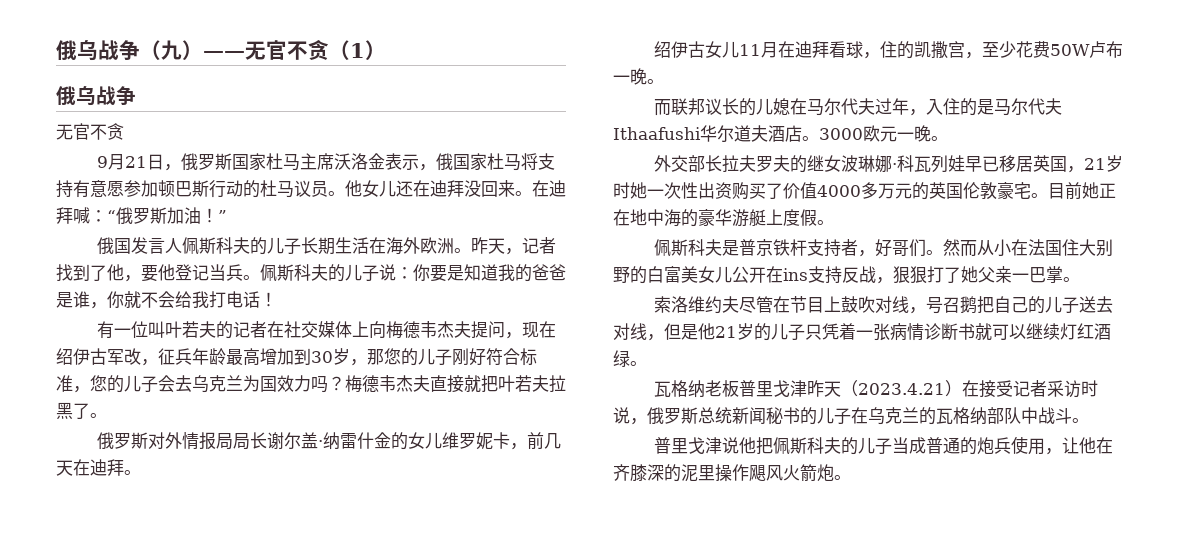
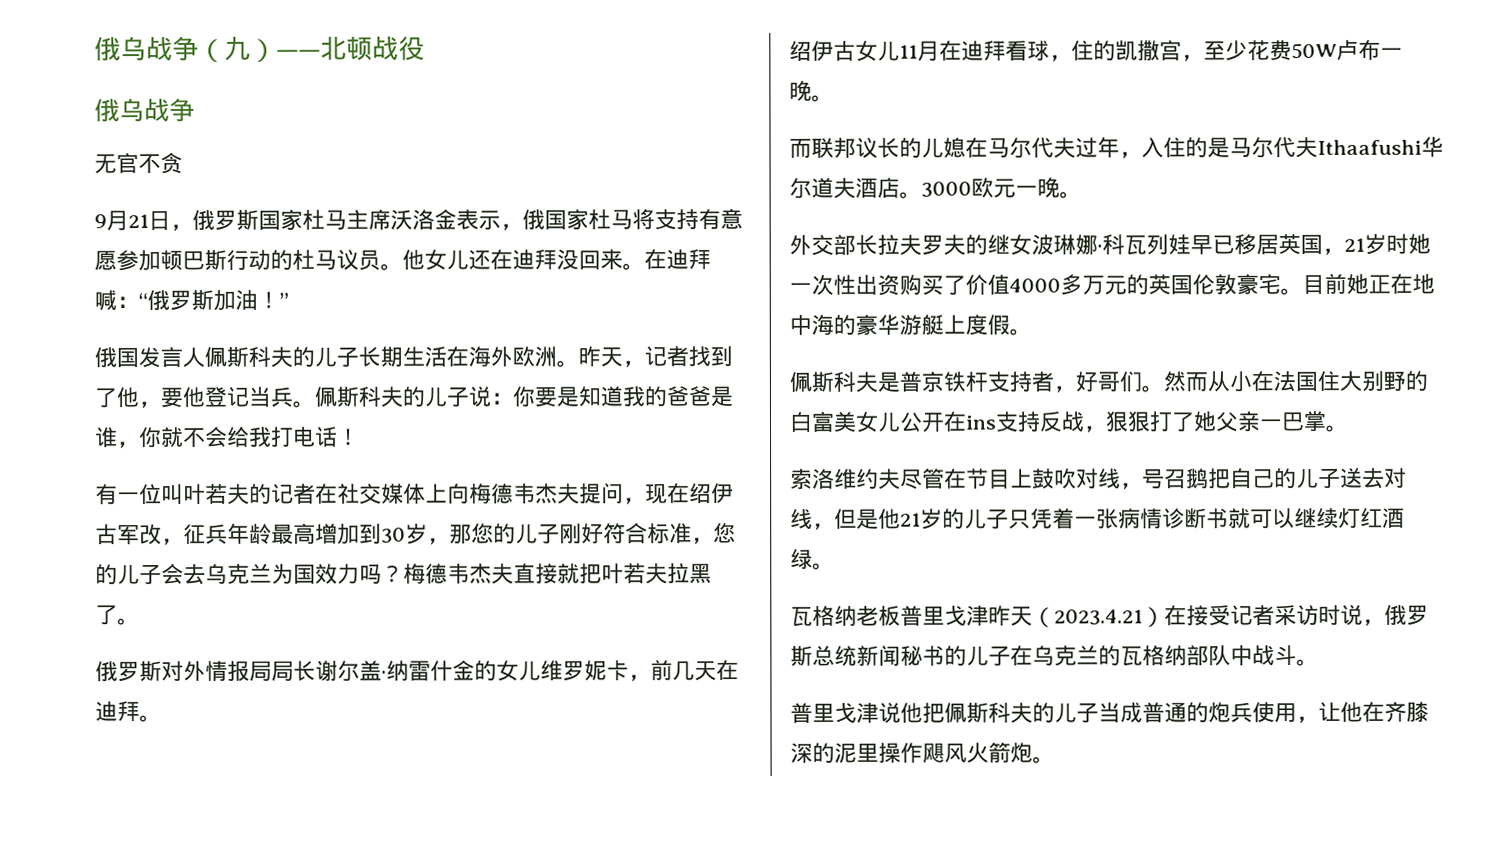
[245,39,386,60] 无官不贪（1） -> [320,35,425,61] 北顿战役

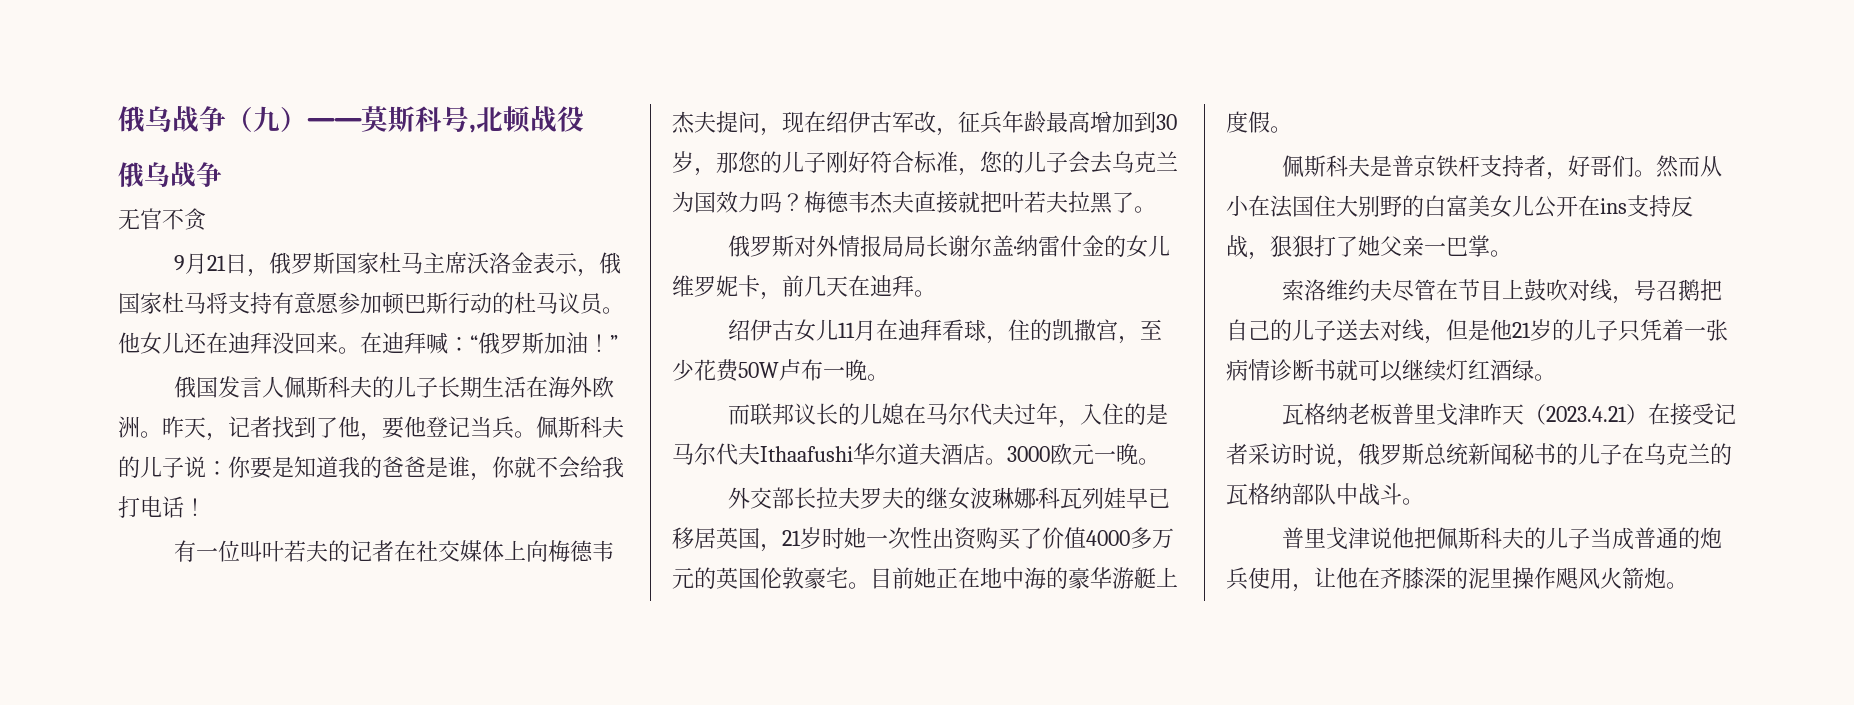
(321, 53) none -> [361,106,476,134] 莫斯科号,

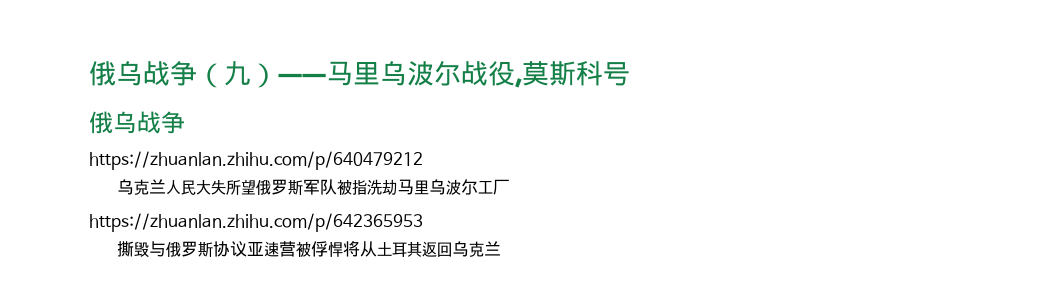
(362, 123) none -> [326,61,522,88] 马里乌波尔战役,
[469,105,584,134] ,北顿战役 -> (630, 74) none
[118,208,207,231] [173,251,621,277] [118,292,624,315] [118,332,618,355] [173,376,614,398] [118,416,624,441] [118,456,624,481] [118,496,206,518] [173,540,614,562] [672,111,1177,136] [672,151,1178,176] [672,191,1156,214] [727,235,1170,258] [672,275,936,300] [727,319,1162,344] [672,359,889,382] [727,403,1168,428] [672,443,1160,465] [727,487,1170,510] [672,527,1174,552] [672,567,1178,589] [1226,111,1292,133] [1281,155,1722,180] [1226,195,1693,218] [1226,235,1512,260] [1281,279,1722,304] [1226,319,1728,344] [1226,359,1556,382] [1281,403,1736,426] [1226,443,1732,468] [1226,483,1424,506] [1281,527,1722,550] [1226,567,1688,592] 无官不贪 // 9月21日，俄罗斯国家杜马主席沃洛金表示，俄国家杜马将支持有意愿参加顿巴斯行动的杜马议员。他女儿还在迪拜没回来。在迪拜喊：“俄罗斯加油！” // 俄国发言人佩斯科夫的儿子长期生活在海外欧洲。昨天，记者找到了他，要他登记当兵。佩斯科夫的儿子说：你要是知道我的爸爸是谁，你就不会给我打电话！ // 有一位叫叶若夫的记者在社交媒体上向梅德韦杰夫提问，现在绍伊古军改，征兵年龄最高增加到30岁，那您的儿子刚好符合标准，您的儿子会去乌克兰为国效力吗？梅德韦杰夫直接就把叶若夫拉黑了。 // 俄罗斯对外情报局局长谢尔盖·纳雷什金的女儿维罗妮卡，前几天在迪拜。 // 绍伊古女儿11月在迪拜看球，住的凯撒宫，至少花费50W卢布一晚。 // 而联邦议长的儿媳在马尔代夫过年，入住的是马尔代夫Ithaafushi华尔道夫酒店。3000欧元一晚。 // 外交部长拉夫罗夫的继女波琳娜·科瓦列娃早已移居英国，21岁时她一次性出资购买了价值4000多万元的英国伦敦豪宅。目前她正在地中海的豪华游艇上度假。 // 佩斯科夫是普京铁杆支持者，好哥们。然而从小在法国住大别野的白富美女儿公开在ins支持反战，狠狠打了她父亲一巴掌。 // 索洛维约夫尽管在节目上鼓吹对线，号召鹅把自己的儿子送去对线，但是他21岁的儿子只凭着一张病情诊断书就可以继续灯红酒绿。 // 瓦格纳老板普里戈津昨天（2023.4.21）在接受记者采访时说，俄罗斯总统新闻秘书的儿子在乌克兰的瓦格纳部队中战斗。 // 普里戈津说他把佩斯科夫的儿子当成普通的炮兵使用，让他在齐膝深的泥里操作飓风火箭炮。 -> [89,151,423,170] [117,179,511,195] [89,213,423,232] [117,241,502,258] https://zhuanlan.zhihu.com/p/640479212 // 乌克兰人民大失所望俄罗斯军队被指洗劫马里乌波尔工厂 // https://zhuanlan.zhihu.com/p/642365953 // 撕毁与俄罗斯协议亚速营被俘悍将从土耳其返回乌克兰

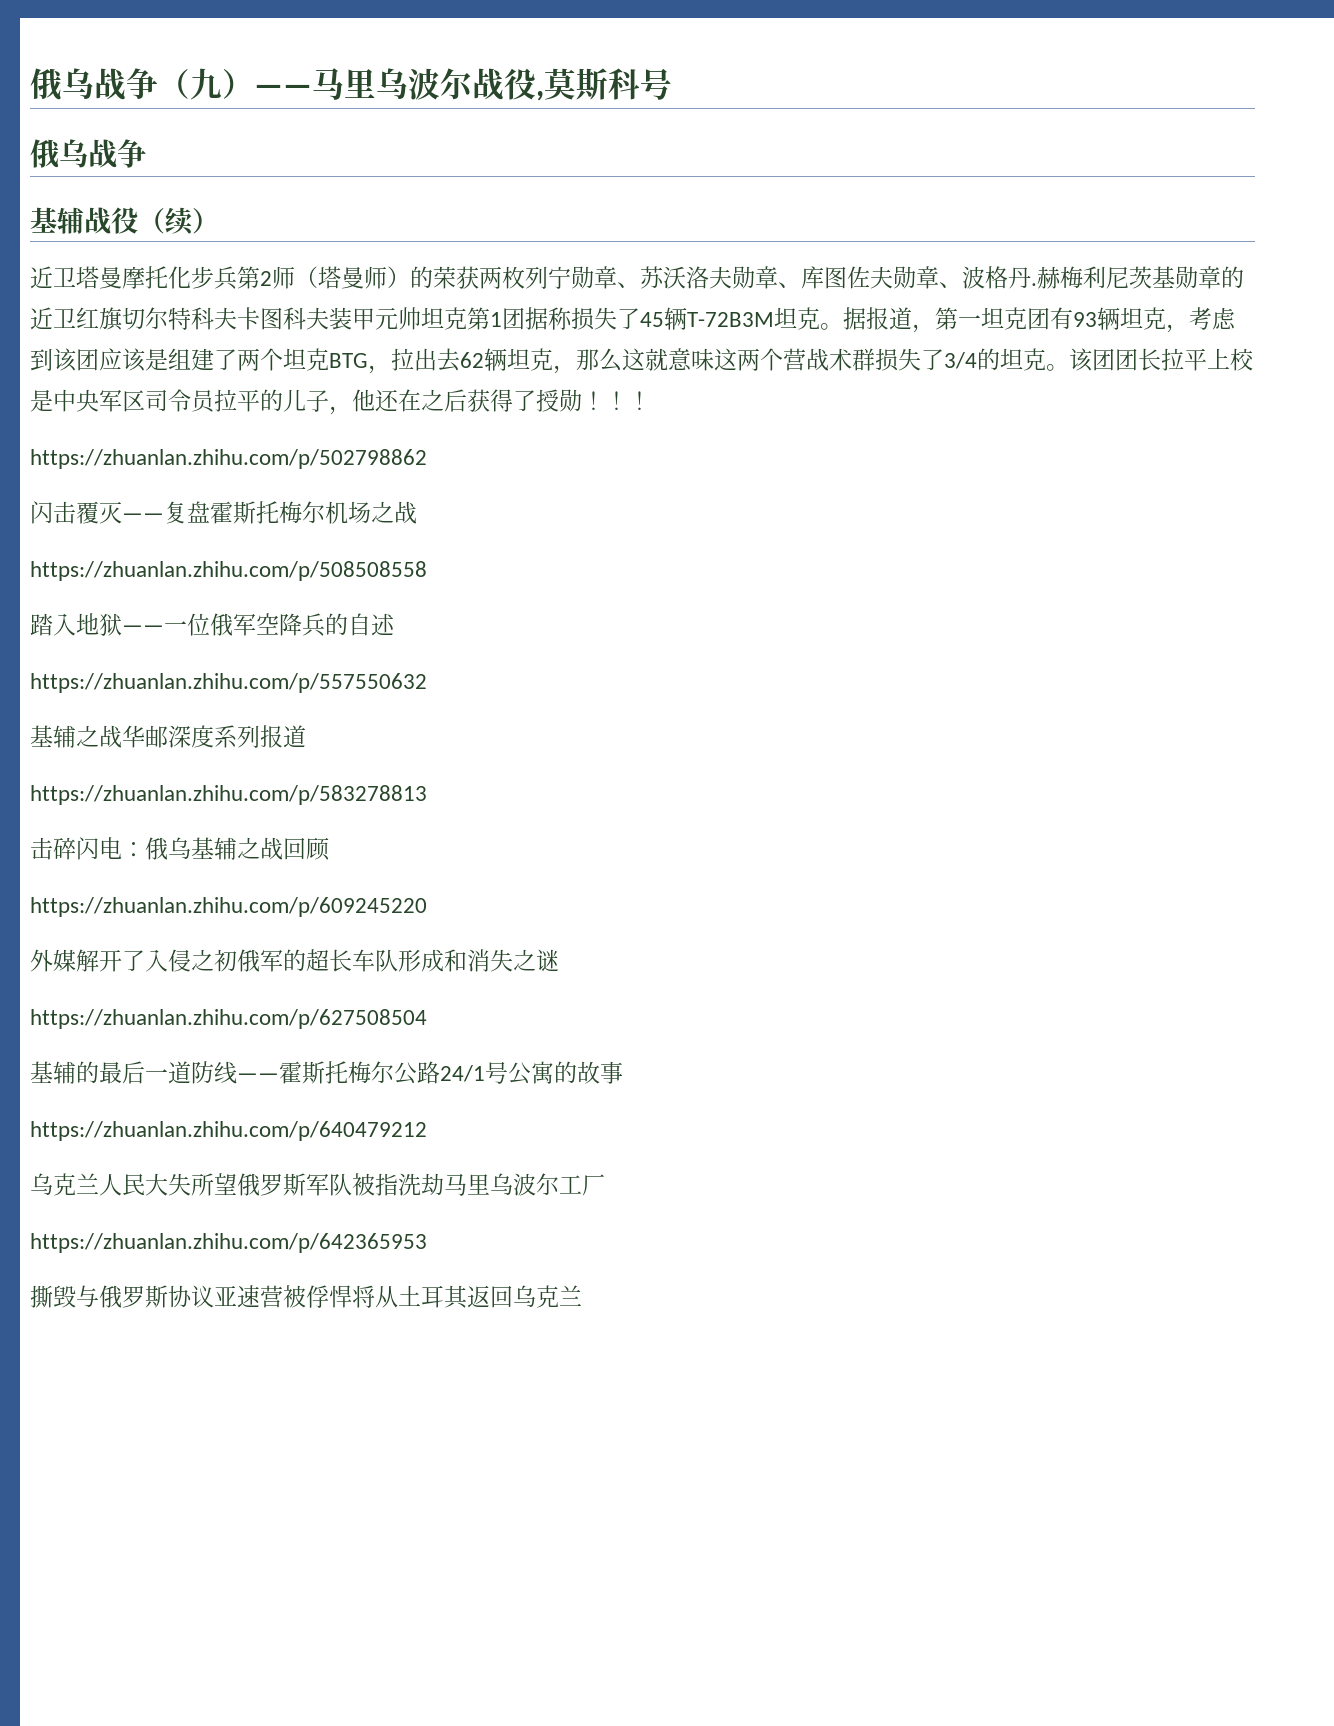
(185, 122) none -> [30,207,219,235] [30,266,1244,290] [30,307,1236,333] [30,348,1254,374] [30,389,651,415] [30,449,427,469] [30,501,417,524] [30,561,427,581] [30,613,395,637] [30,673,427,693] [30,725,306,748] [30,785,427,805] [30,837,330,861] [30,897,427,917] [30,949,559,972] [30,1009,427,1029] [30,1061,623,1085] // 基辅战役（续） // 近卫塔曼摩托化步兵第2师（塔曼师）的荣获两枚列宁勋章、苏沃洛夫勋章、库图佐夫勋章、波格丹.赫梅利尼茨基勋章的近卫红旗切尔特科夫卡图科夫装甲元帅坦克第1团据称损失了45辆T-72B3M坦克。据报道，第一坦克团有93辆坦克，考虑到该团应该是组建了两个坦克BTG，拉出去62辆坦克，那么这就意味这两个营战术群损失了3/4的坦克。该团团长拉平上校是中央军区司令员拉平的儿子，他还在之后获得了授勋！！！ // https://zhuanlan.zhihu.com/p/502798862 // 闪击覆灭——复盘霍斯托梅尔机场之战 // https://zhuanlan.zhihu.com/p/508508558 // 踏入地狱——一位俄军空降兵的自述 // https://zhuanlan.zhihu.com/p/557550632 // 基辅之战华邮深度系列报道 // https://zhuanlan.zhihu.com/p/583278813 // 击碎闪电：俄乌基辅之战回顾 // https://zhuanlan.zhihu.com/p/609245220 // 外媒解开了入侵之初俄军的超长车队形成和消失之谜 // https://zhuanlan.zhihu.com/p/627508504 // 基辅的最后一道防线——霍斯托梅尔公路24/1号公寓的故事

